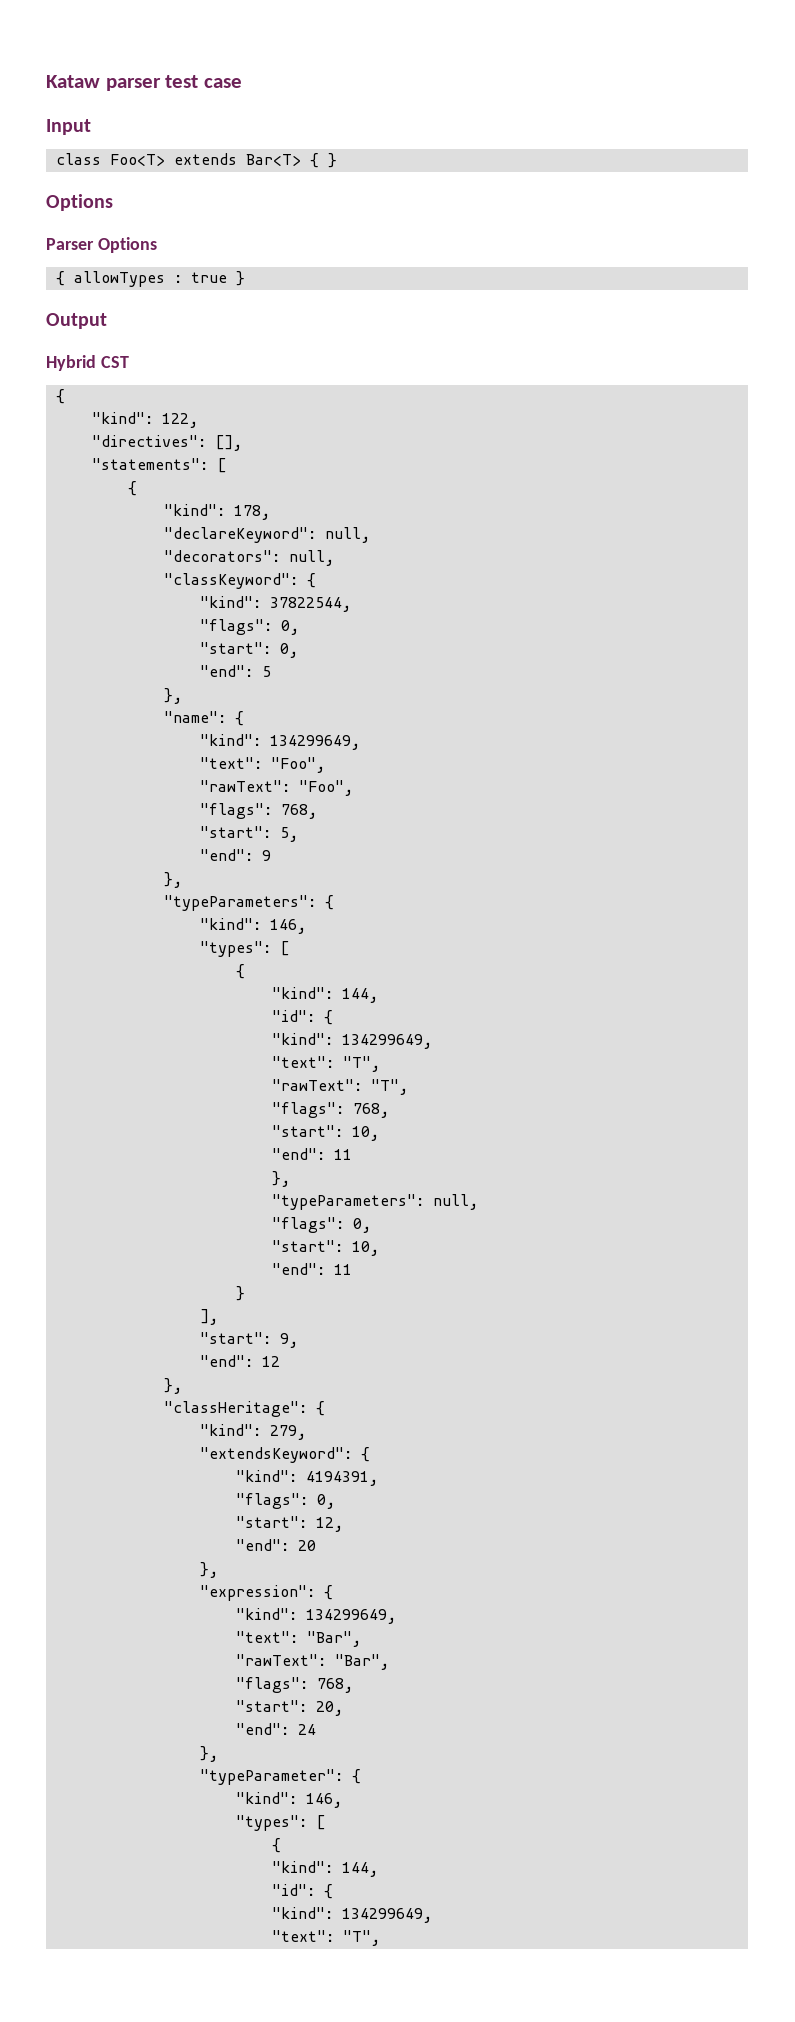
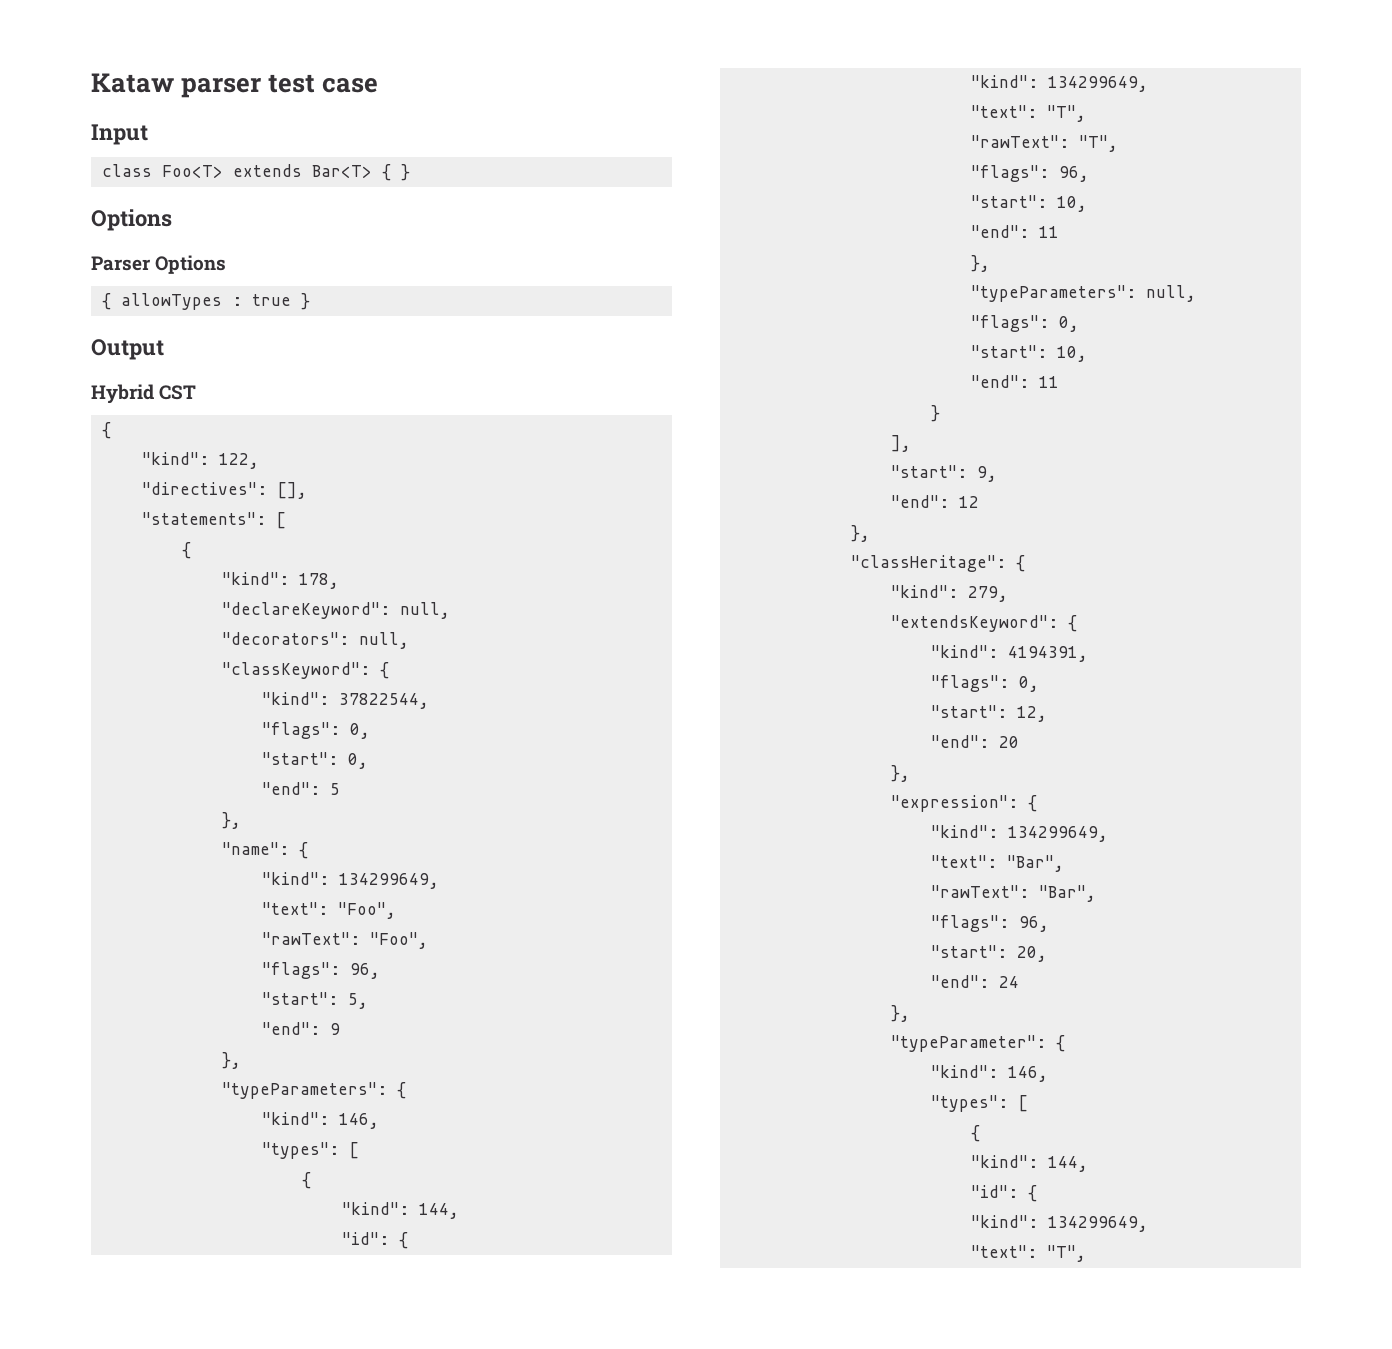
[280,804,317,819] 768, -> [349,963,380,979] 96,
[352,1103,389,1118] 768, -> [1058,166,1089,182] 96,
[316,1678,353,1693] 768, -> [1018,916,1049,932] 96,

